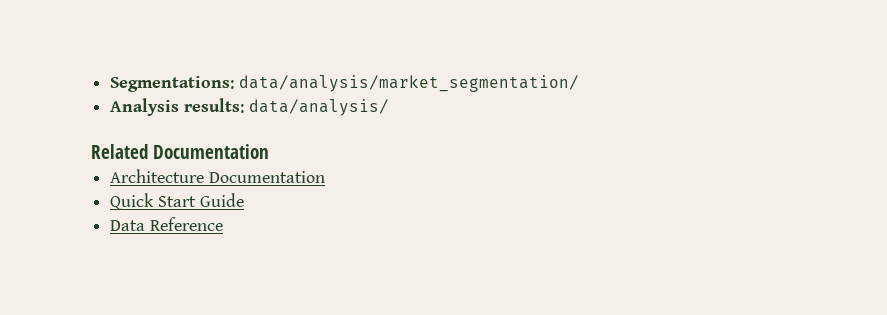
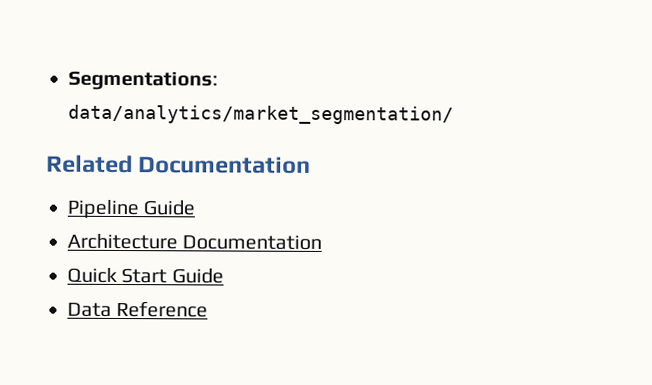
[238,75,579,92] [110,98,389,116] data/analysis/market_segmentation/ // Analysis results: data/analysis/ -> [68,104,454,125] data/analytics/market_segmentation/
(270, 151) none -> [67,199,196,220] // Pipeline Guide

